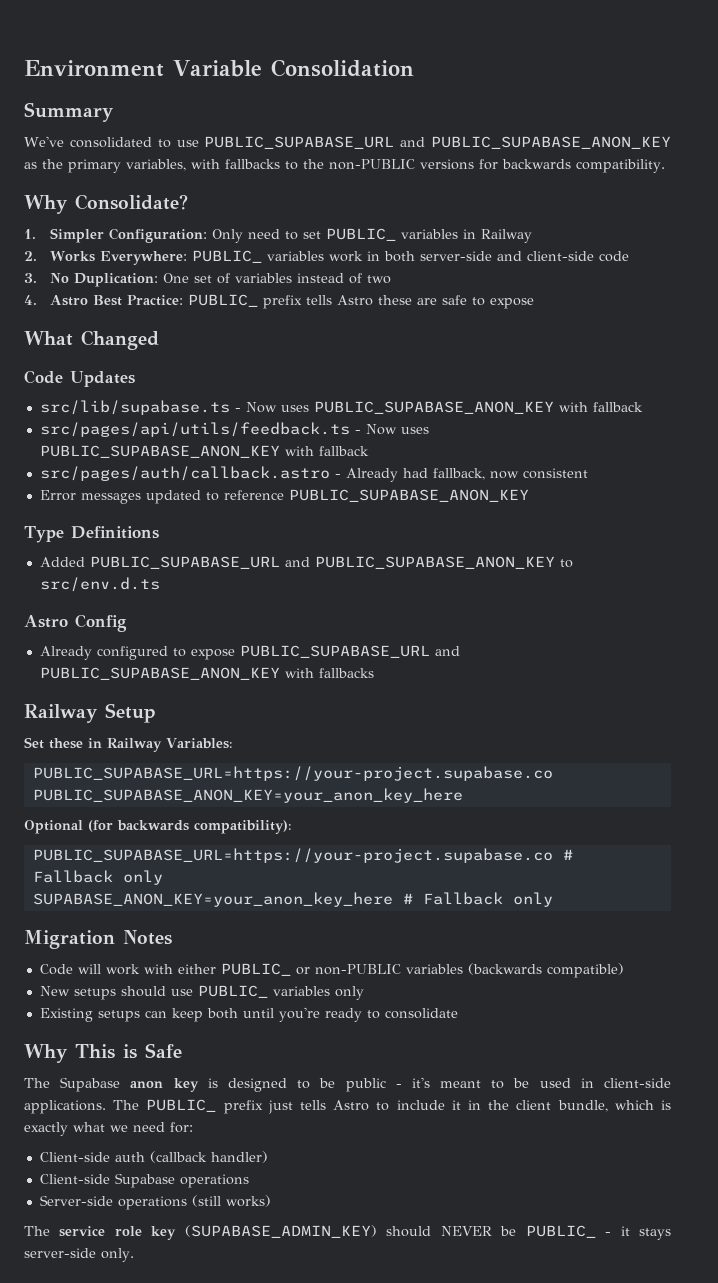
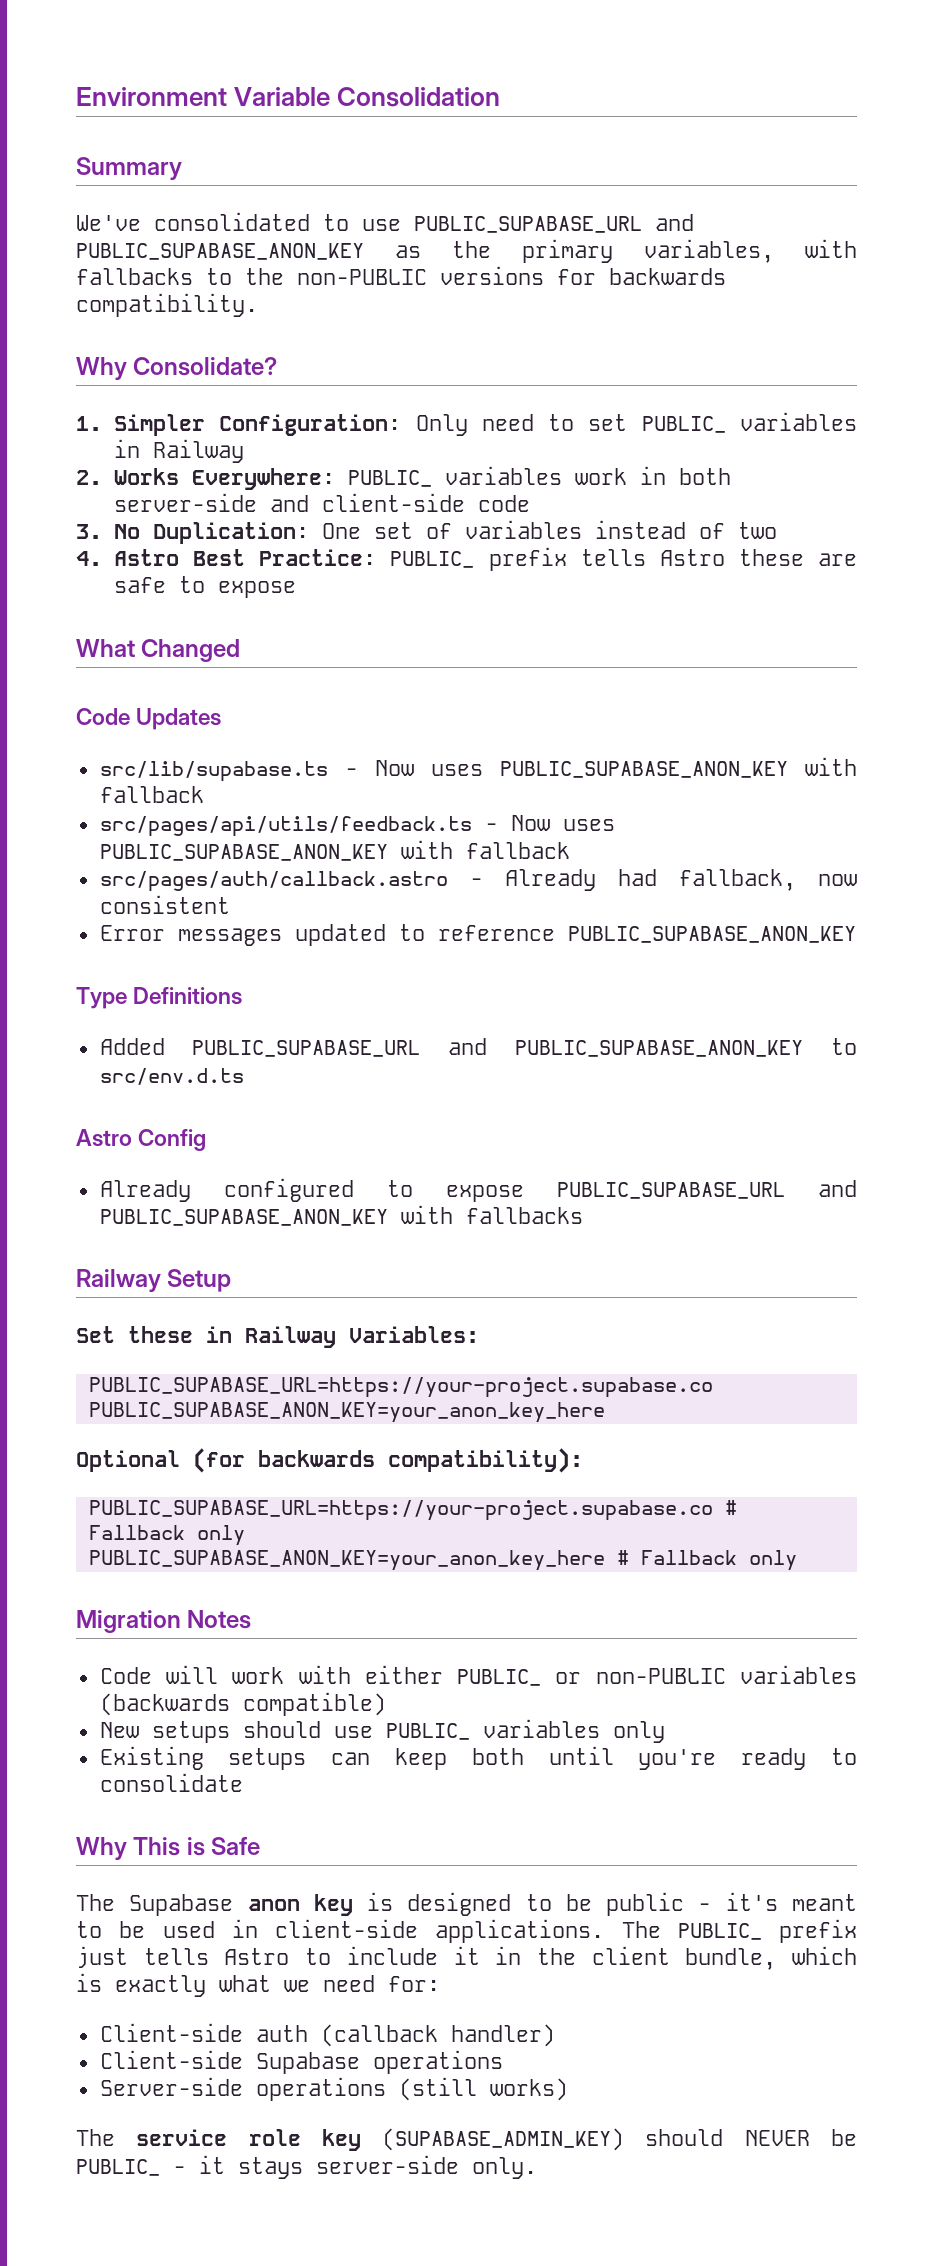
[32,892,393,907] SUPABASE_ANON_KEY=your_anon_key_here -> [88,1550,605,1571] PUBLIC_SUPABASE_ANON_KEY=your_anon_key_here

